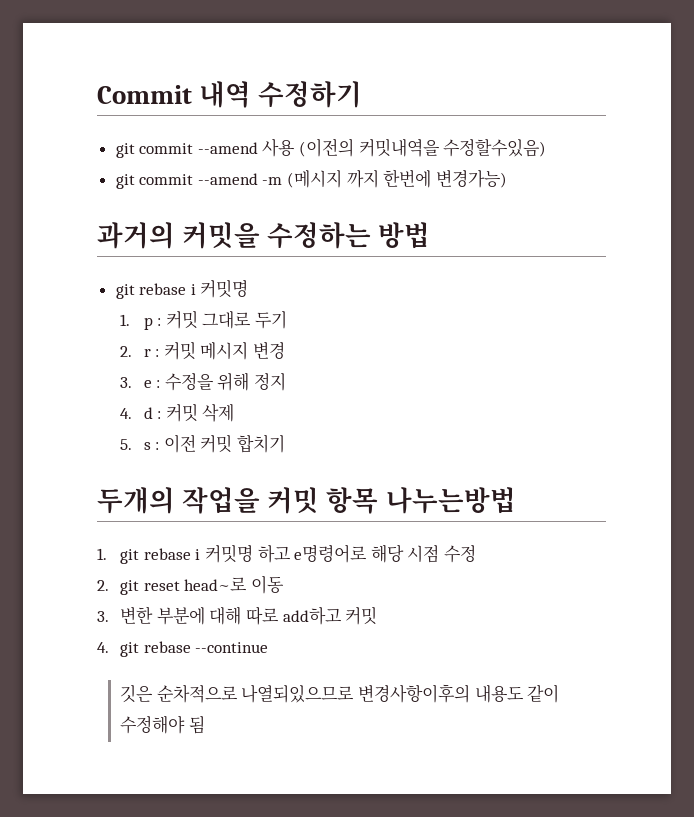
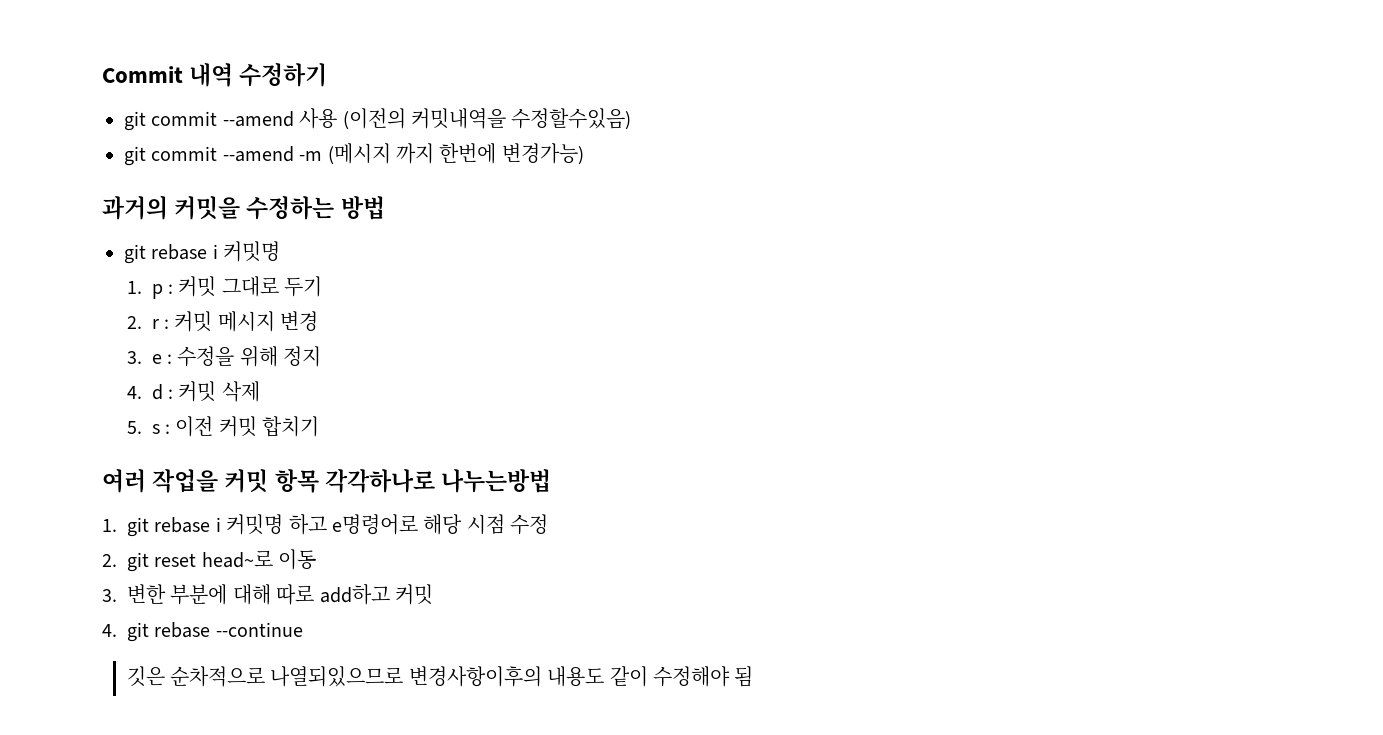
[97,487,175,514] 두개의 -> [102,469,146,493] 여러
(379, 500) none -> [324,469,435,493] 각각하나로

